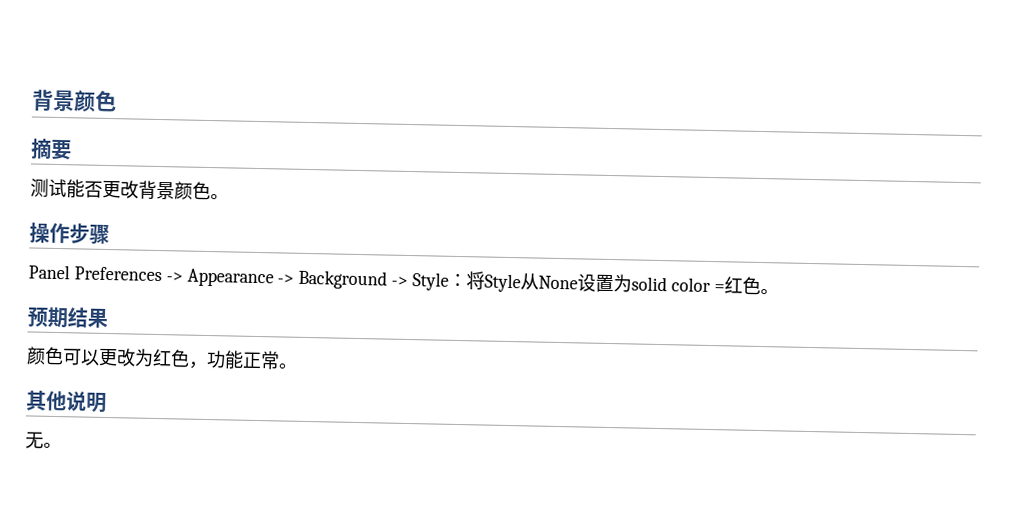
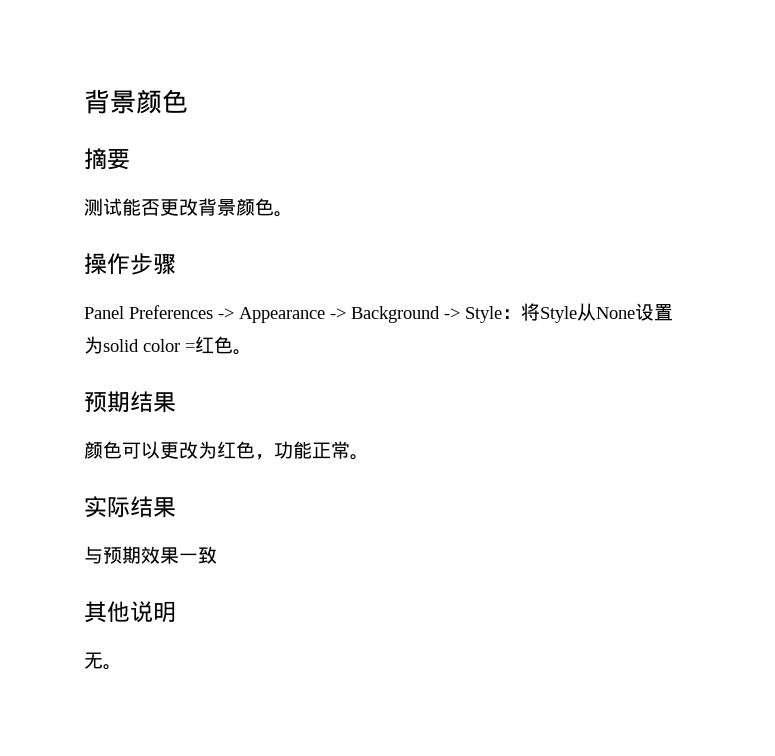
(297, 366) none -> [84,496,176,518] [84,546,217,564] // 实际结果 // 与预期效果一致

